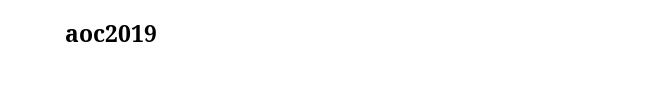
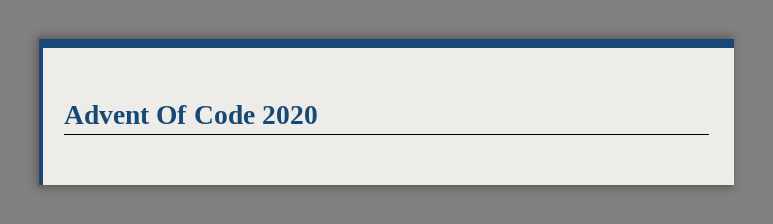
[65,25,157,42] aoc2019 -> [64,105,319,124] Advent Of Code 2020

